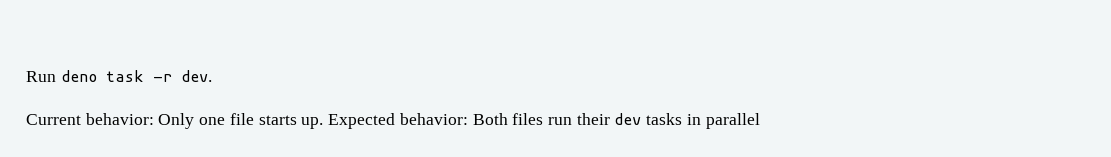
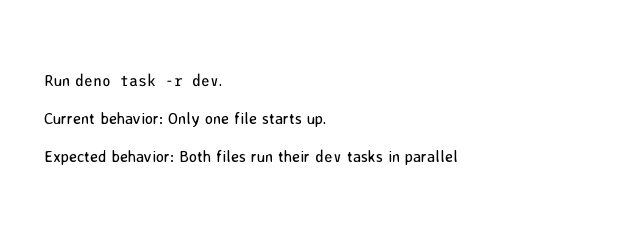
(324, 123) none -> (326, 121) //

